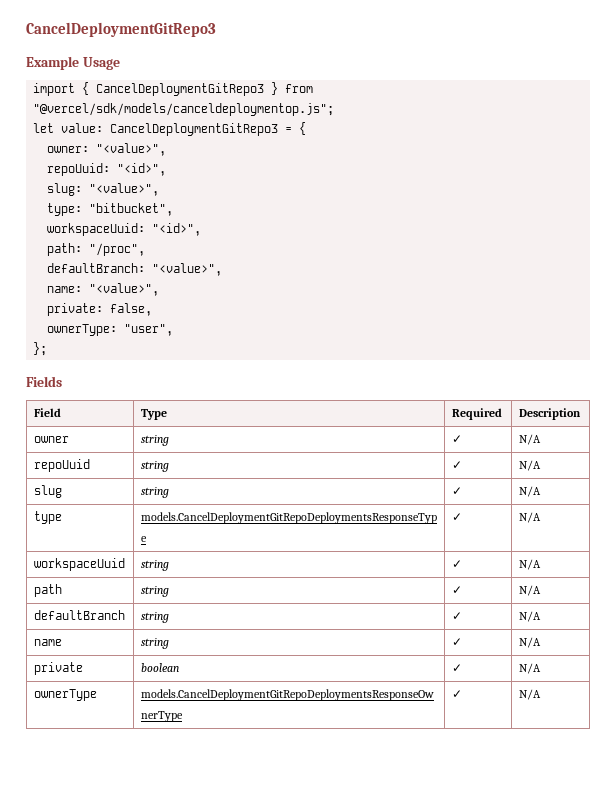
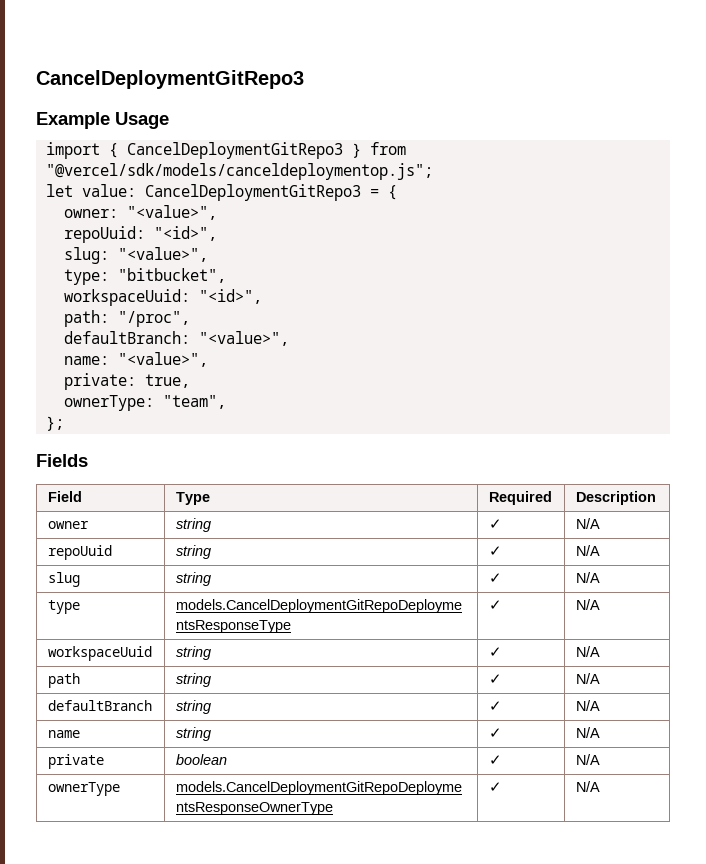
[110,303,153,316] false, -> [144,374,190,388] true,
[124,324,174,336] "user", -> [162,395,226,409] "team",

